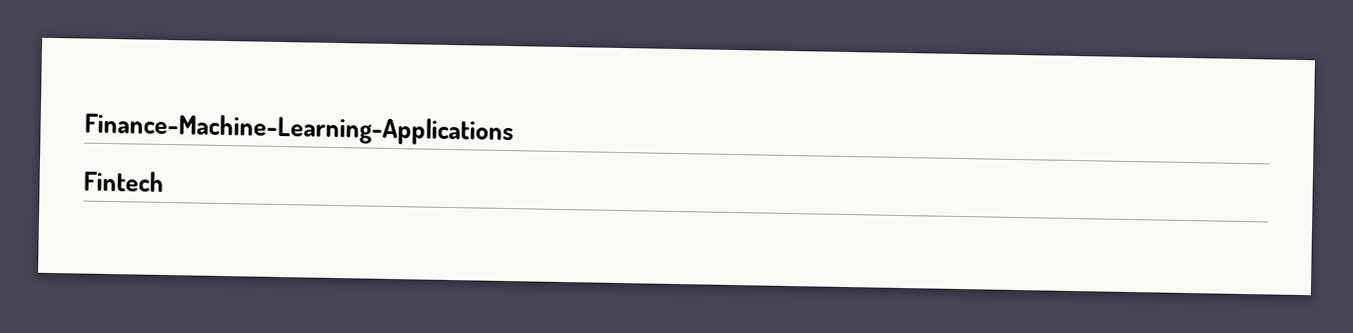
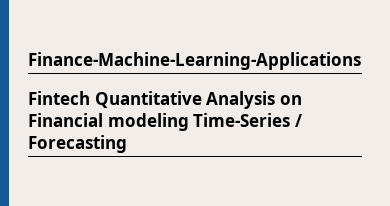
(164, 181) none -> [94,91,302,109] [28,113,302,131] [28,135,127,153] Quantitative Analysis on Financial modeling Time-Series / Forecasting

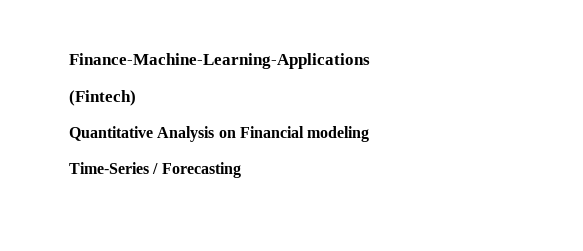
[28,91,90,105] Fintech -> [69,90,136,106] (Fintech) //
(189, 122) none -> (370, 134) //

